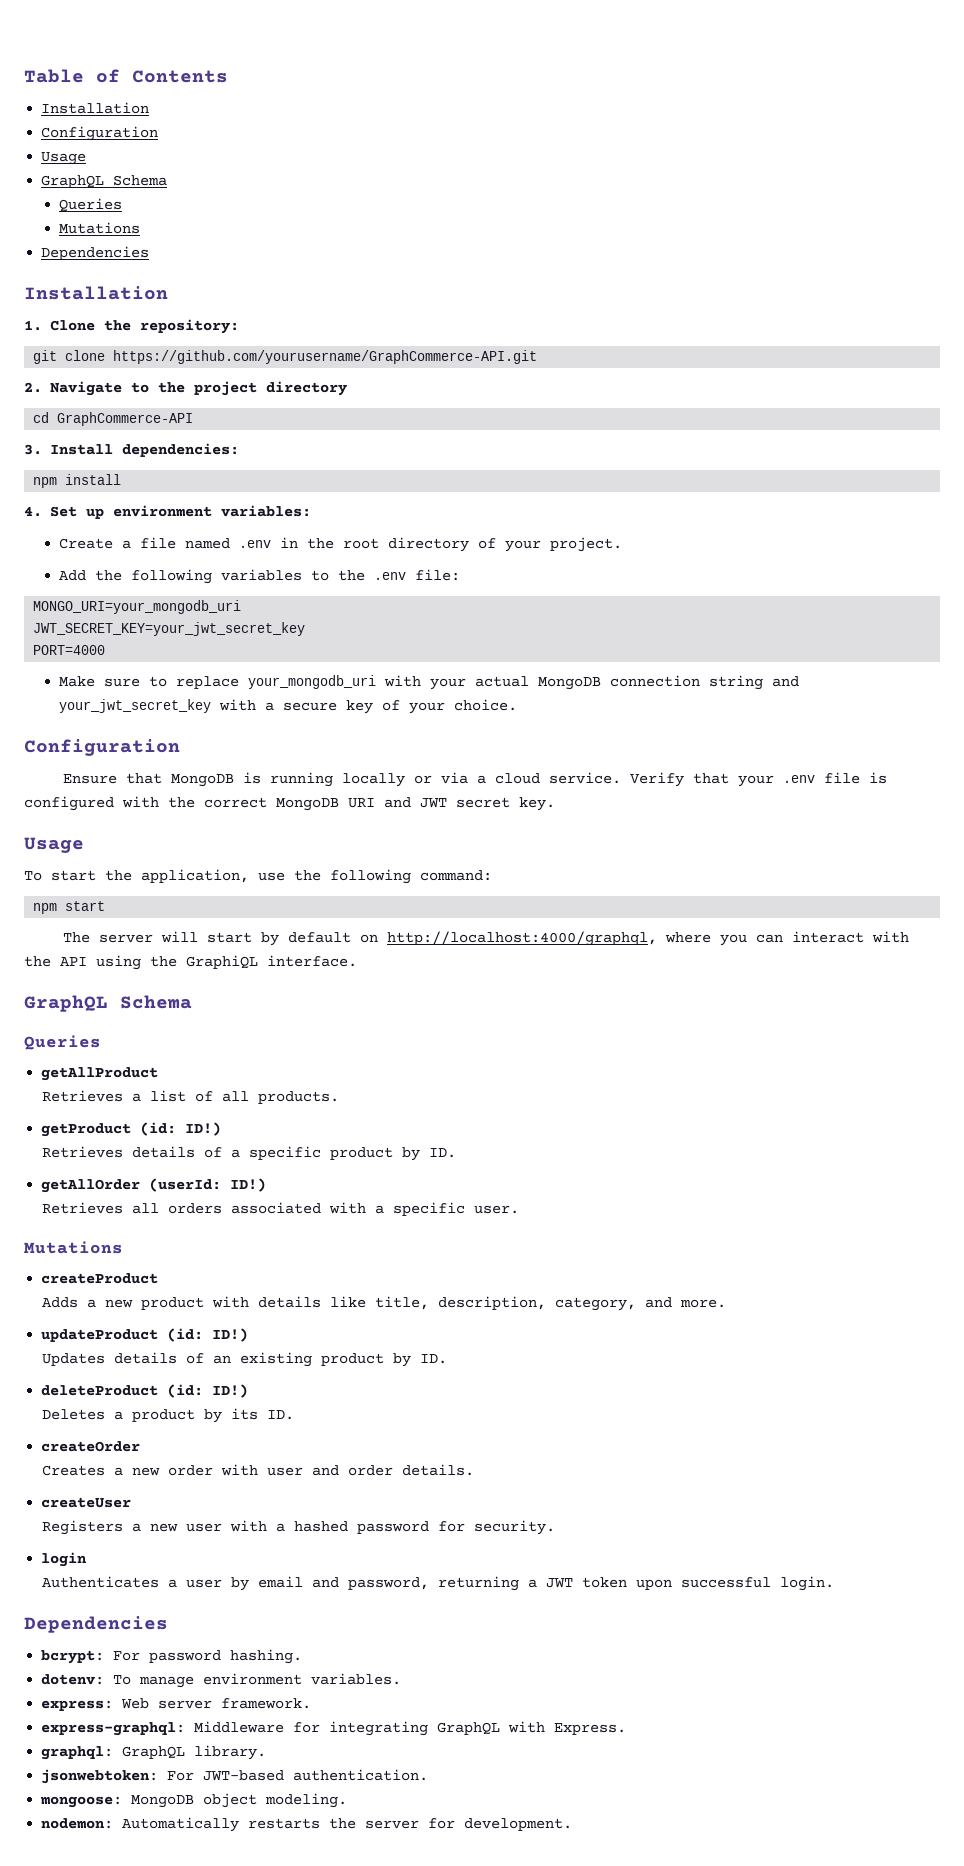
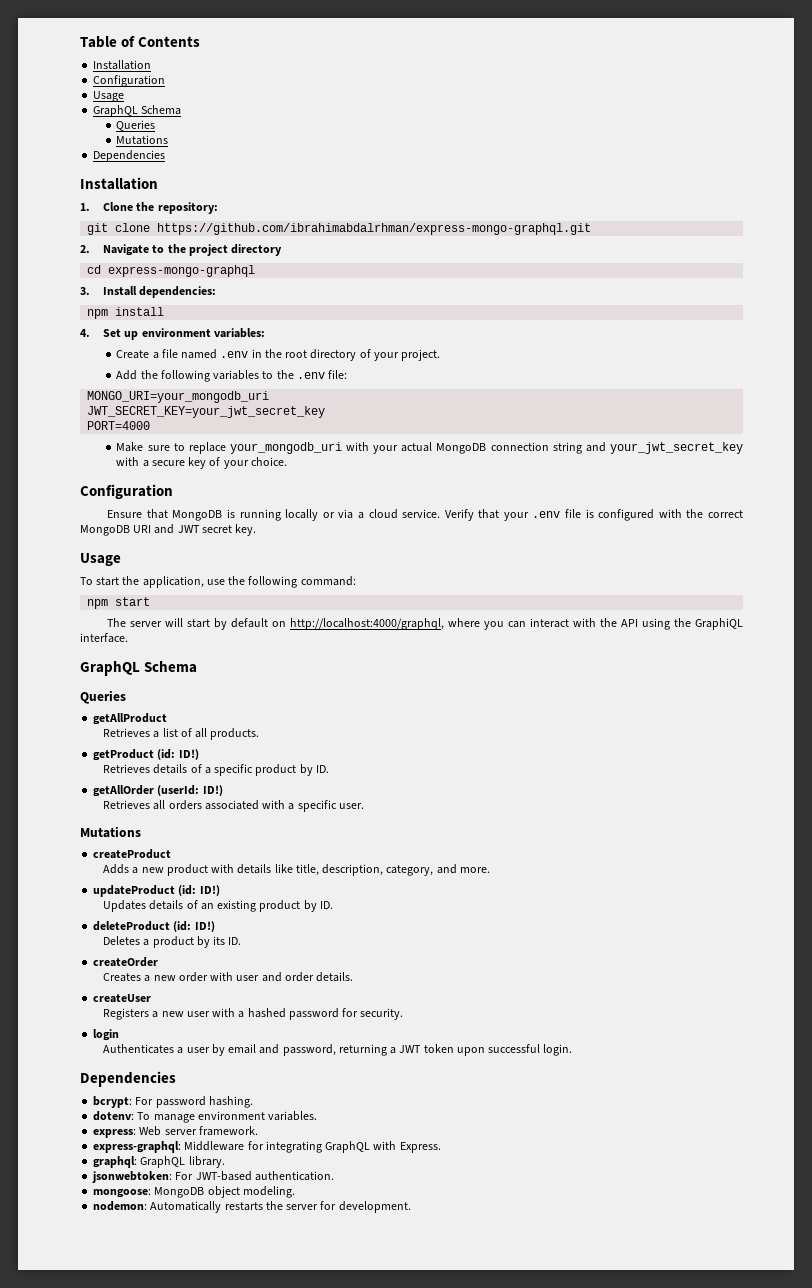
[113,350,538,364] https://github.com/yourusername/GraphCommerce-API.git -> [157,223,592,235] https://github.com/ibrahimabdalrhman/express-mongo-graphql.git
[57,412,194,426] GraphCommerce-API -> [108,265,256,277] express-mongo-graphql

